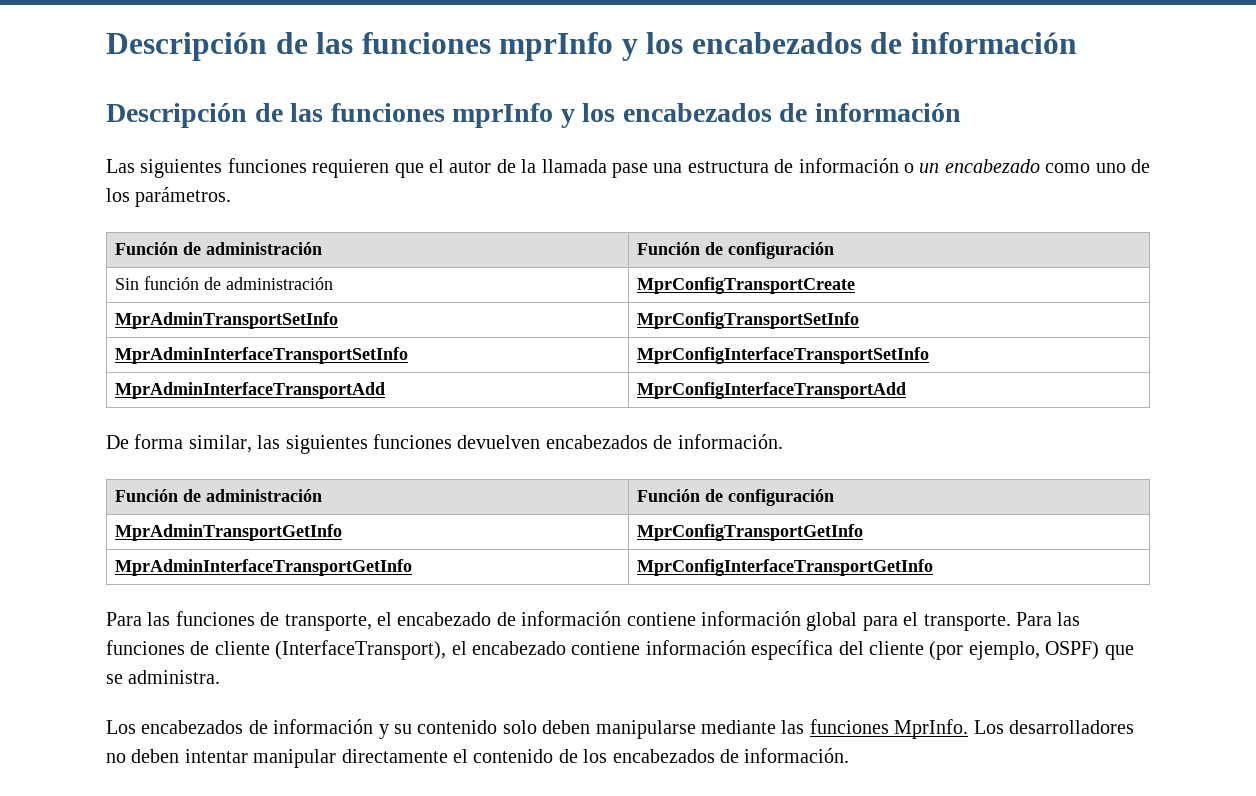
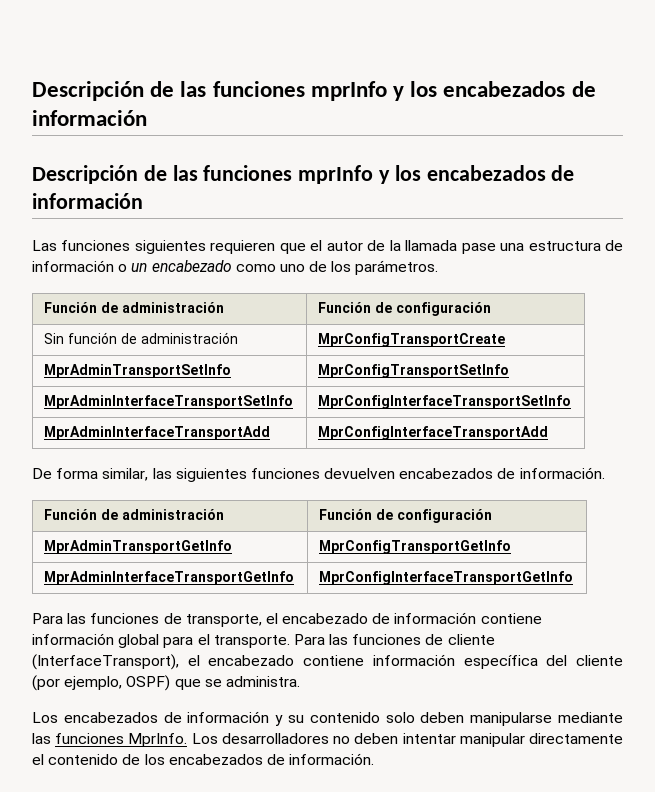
[140,158,307,178] siguientes funciones -> [61,240,206,254] funciones siguientes

